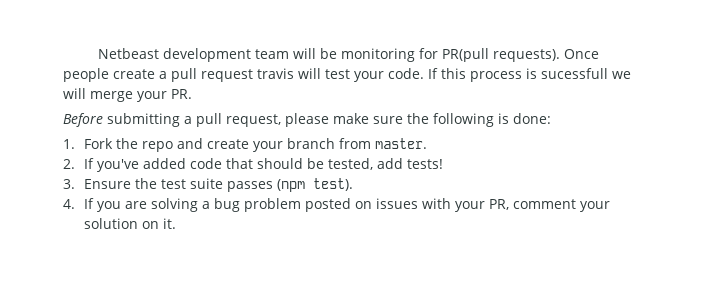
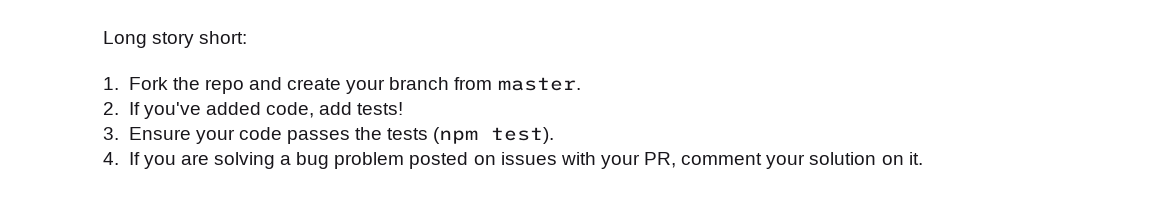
[97,48,599,62] [63,68,631,82] [63,88,192,102] [63,113,551,127] Netbeast development team will be monitoring for PR(pull requests). Once people create a pull request travis will test your code. If this process is sucessfull we will merge your PR. // Before submitting a pull request, please make sure the following is done: -> [103,31,248,48] Long story short:
[189,158,373,170] code that should be tested, -> [265,102,314,118] code,
[134,178,273,192] the test suite passes -> [195,127,429,144] your code passes the tests

